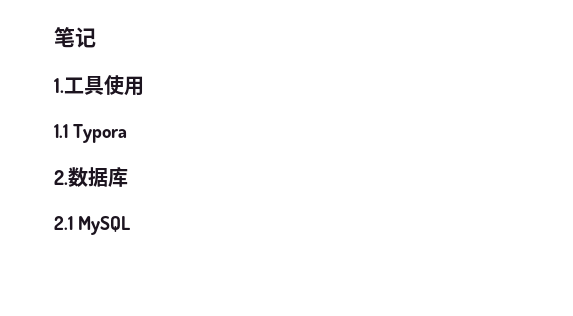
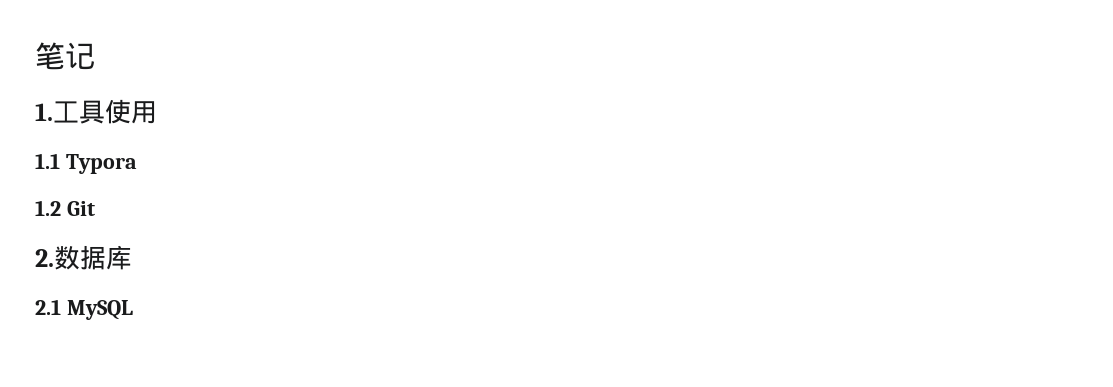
(128, 133) none -> [35,200,95,216] // 1.2 Git

